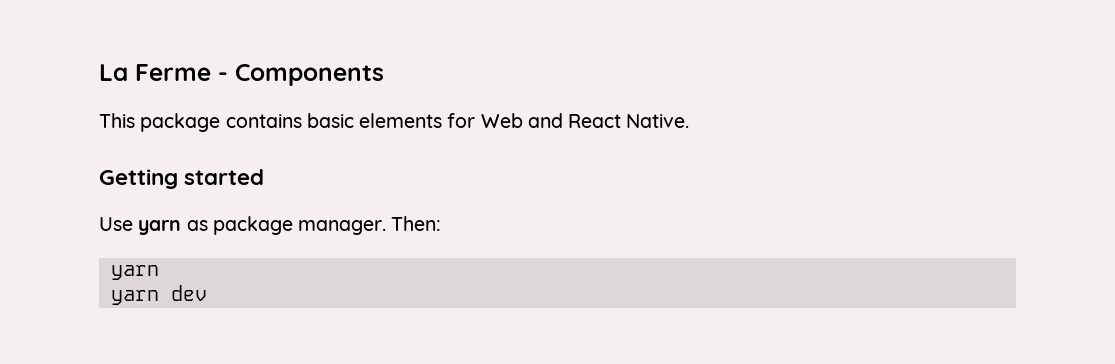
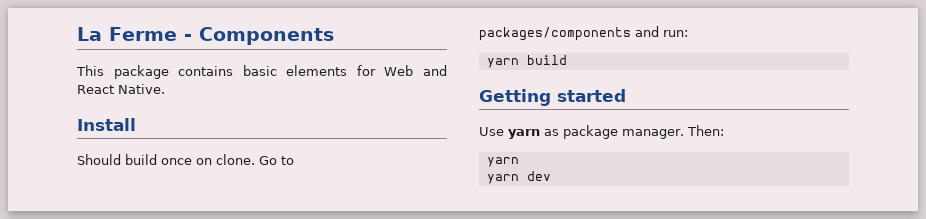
(690, 121) none -> [77,118,136,131] [77,154,294,165] [479,26,688,41] [486,55,567,68] // Install // Should build once on clone. Go to packages/components and run: // yarn build

